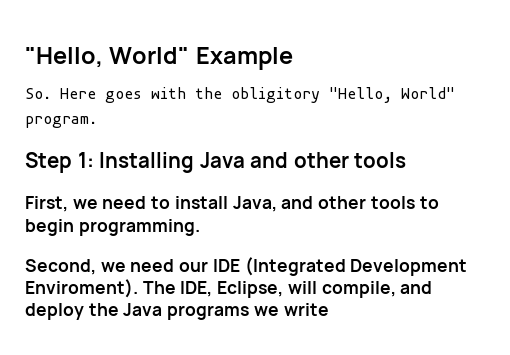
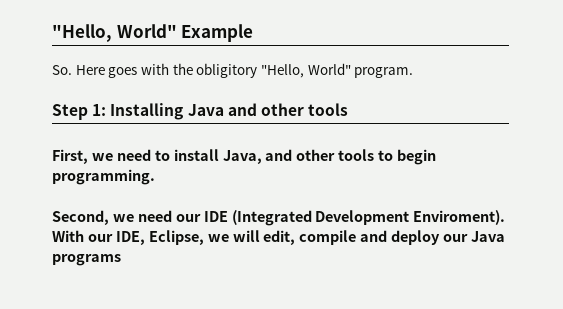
[142,281,396,298] The IDE, Eclipse, will compile, -> [52,230,357,245] With our IDE, Eclipse, we will edit, compile
[88,303,119,316] the -> [443,234,469,242] our
[253,303,329,316] we write -> (121, 260) none

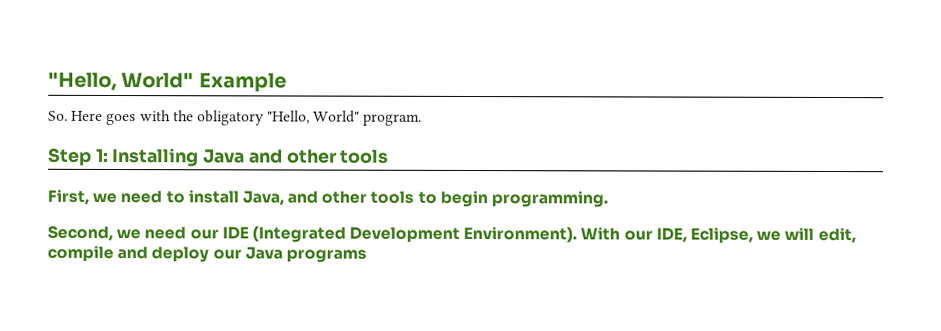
[196,63,258,78] obligitory -> [196,110,264,126] obligatory
[413,210,506,225] Enviroment). -> [463,225,578,243] Environment).

